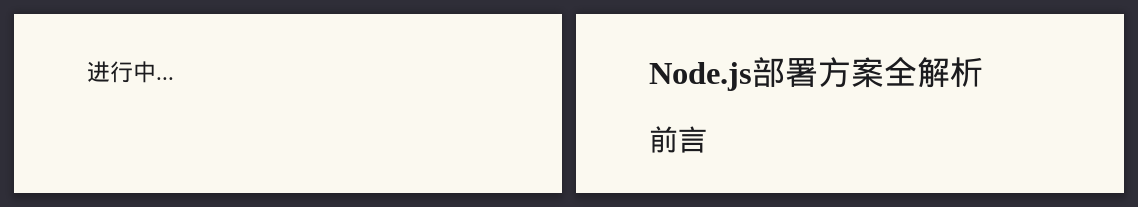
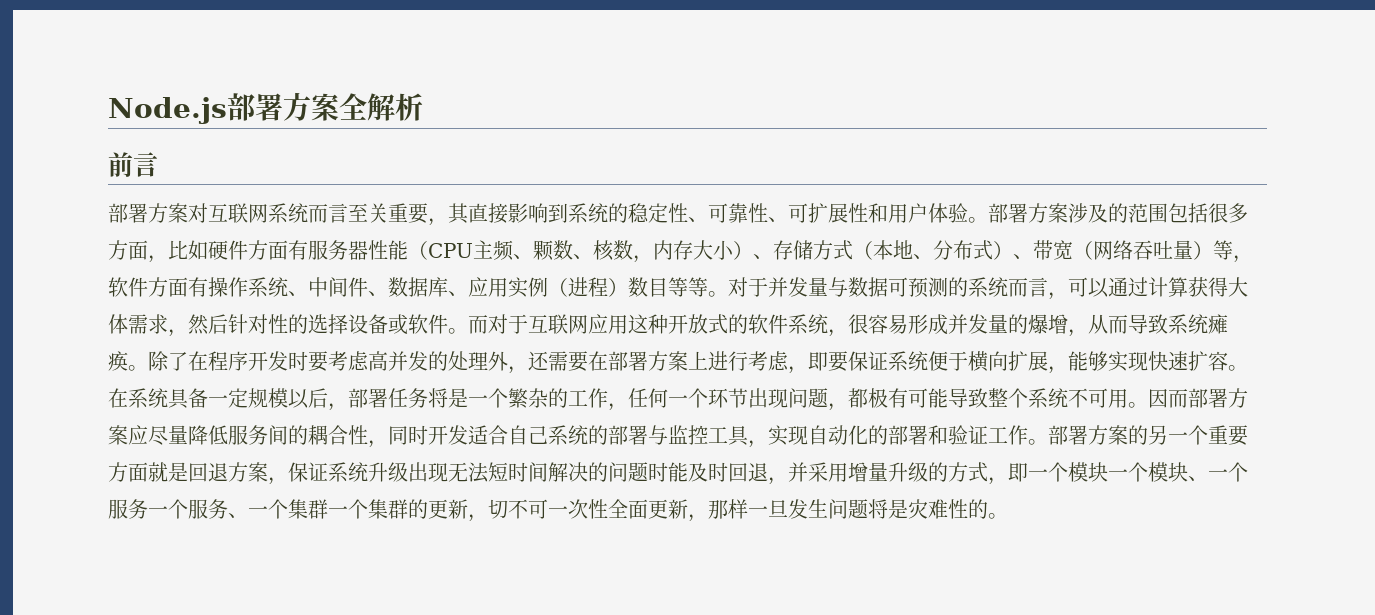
[87,61,174,83] 进行中... // -> (108, 110) none
(707, 139) none -> [108,203,1248,226] [108,240,1253,263] [108,277,1248,300] [108,314,1228,337] [108,351,1248,374] [108,388,1248,411] [108,425,1248,448] [108,462,1248,485] [108,499,1008,522] // 部署方案对互联网系统而言至关重要，其直接影响到系统的稳定性、可靠性、可扩展性和用户体验。部署方案涉及的范围包括很多方面，比如硬件方面有服务器性能（CPU主频、颗数、核数，内存大小）、存储方式（本地、分布式）、带宽（网络吞吐量）等，软件方面有操作系统、中间件、数据库、应用实例（进程）数目等等。对于并发量与数据可预测的系统而言，可以通过计算获得大体需求，然后针对性的选择设备或软件。而对于互联网应用这种开放式的软件系统，很容易形成并发量的爆增，从而导致系统瘫痪。除了在程序开发时要考虑高并发的处理外，还需要在部署方案上进行考虑，即要保证系统便于横向扩展，能够实现快速扩容。在系统具备一定规模以后，部署任务将是一个繁杂的工作，任何一个环节出现问题，都极有可能导致整个系统不可用。因而部署方案应尽量降低服务间的耦合性，同时开发适合自己系统的部署与监控工具，实现自动化的部署和验证工作。部署方案的另一个重要方面就是回退方案，保证系统升级出现无法短时间解决的问题时能及时回退，并采用增量升级的方式，即一个模块一个模块、一个服务一个服务、一个集群一个集群的更新，切不可一次性全面更新，那样一旦发生问题将是灾难性的。

